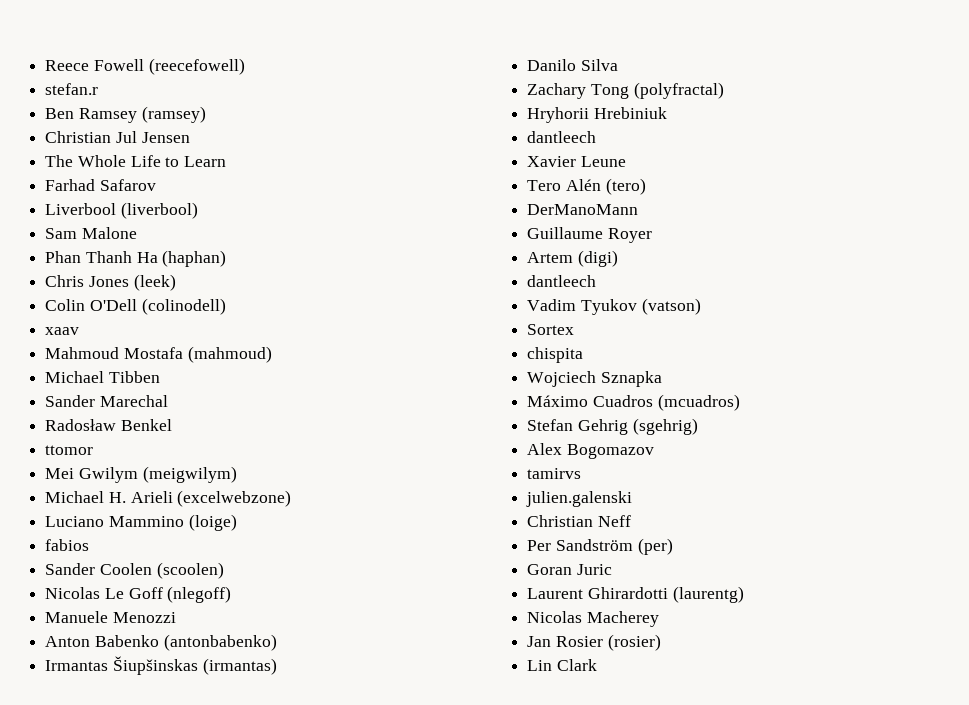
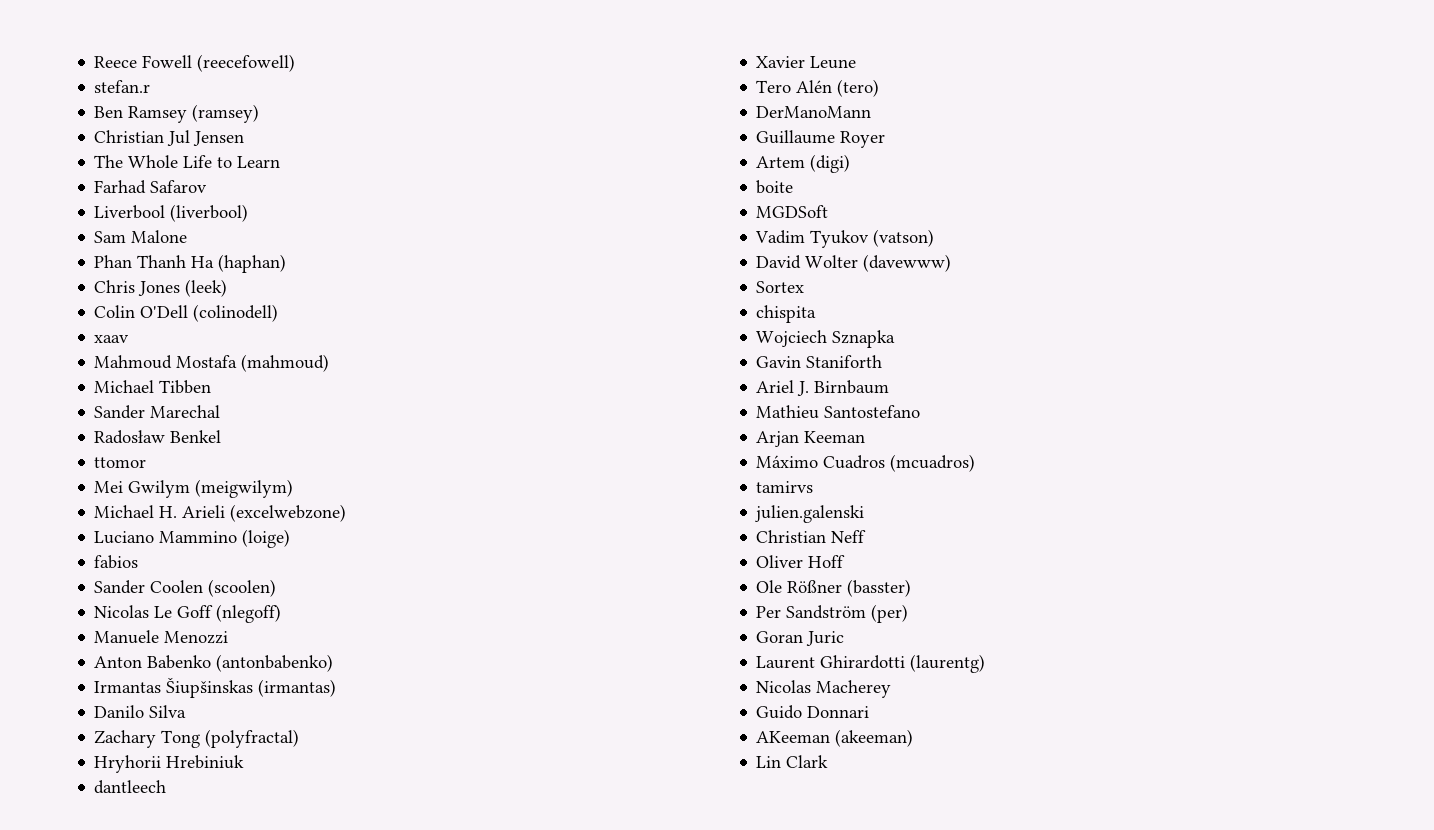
[527,275,597,287] dantleech -> [756,180,794,194] [756,205,829,218] boite // MGDSoft
(701, 306) none -> [756,254,952,272] // David Wolter (davewww)
[527,394,740,411] [527,418,698,435] [527,443,654,459] Máximo Cuadros (mcuadros) // Stefan Gehrig (sgehrig) // Alex Bogomazov -> [756,355,883,368] [756,380,890,396] [756,405,921,419] [756,431,866,447] [756,454,976,472] Gavin Staniforth // Ariel J. Birnbaum // Mathieu Santostefano // Arjan Keeman // Máximo Cuadros (mcuadros)
(631, 521) none -> [756,555,846,568] [756,579,912,597] // Oliver Hoff // Ole Rößner (basster)
[527,634,661,651] Jan Rosier (rosier) -> [756,705,870,719] [756,729,914,747] Guido Donnari // AKeeman (akeeman)

